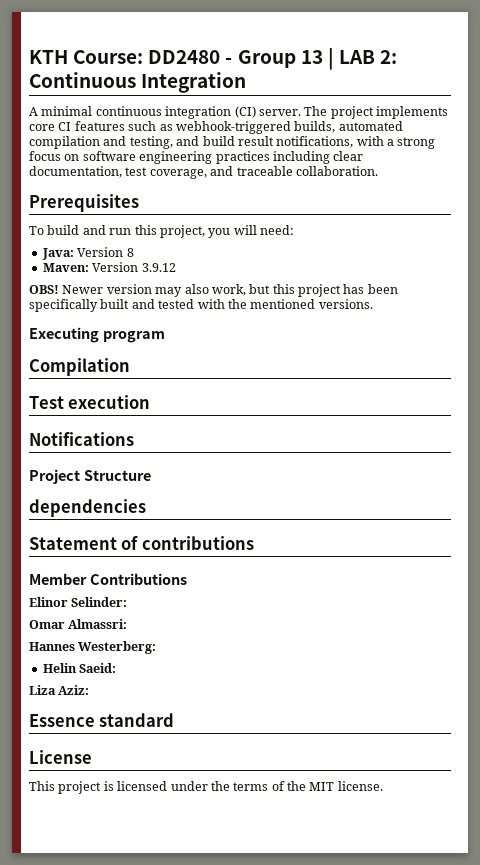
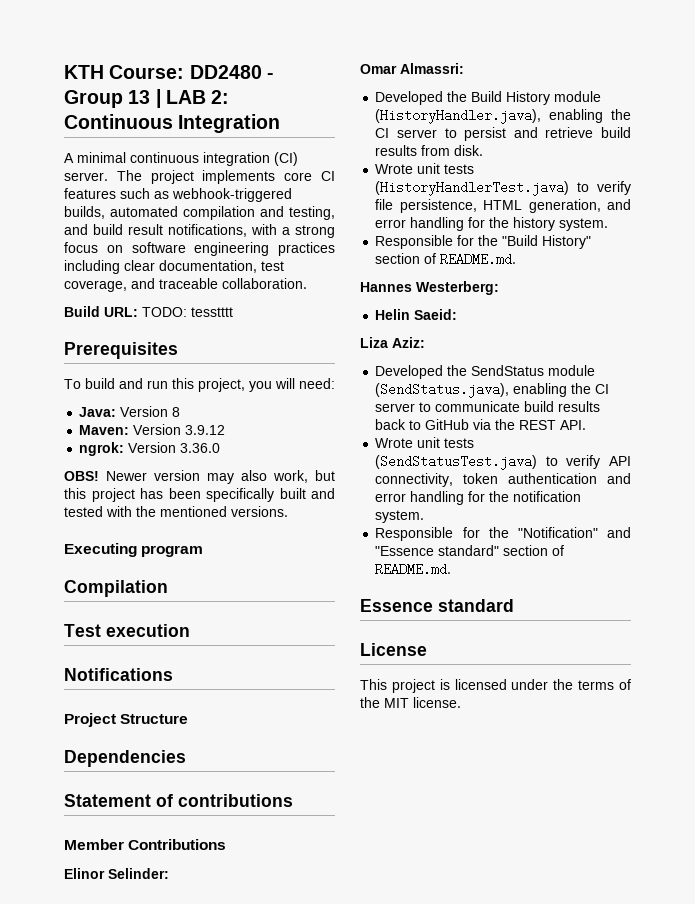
(378, 171) none -> [64,306,233,317] // Build URL: TODO: tesstttt
(176, 267) none -> [79,442,221,456] // ngrok: Version 3.36.0
[29,499,146,517] dependencies -> [64,750,186,767] Dependencies
(128, 624) none -> [375,91,602,105] [375,109,631,124] [375,127,631,141] [375,145,484,156] [375,163,475,174] [375,181,631,196] [375,199,631,213] [375,217,609,231] [375,235,592,249] [375,253,517,266] // Developed the Build History module (HistoryHandler.java), enabling the CI server to persist and retrieve build results from disk. // Wrote unit tests (HistoryHandlerTest.java) to verify file persistence, HTML generation, and error handling for the history system. // Responsible for the "Build History" section of README.md.
(90, 690) none -> [375,365,596,379] [375,383,610,398] [375,401,601,412] [375,419,587,430] [375,437,475,448] [375,455,631,470] [375,473,631,487] [375,491,582,505] [375,510,425,523] [375,527,631,541] [375,545,565,556] [375,563,452,576] // Developed the SendStatus module (SendStatus.java), enabling the CI server to communicate build results back to GitHub via the REST API. // Wrote unit tests (SendStatusTest.java) to verify API connectivity, token authentication and error handling for the notification system. // Responsible for the "Notification" and "Essence standard" section of README.md.

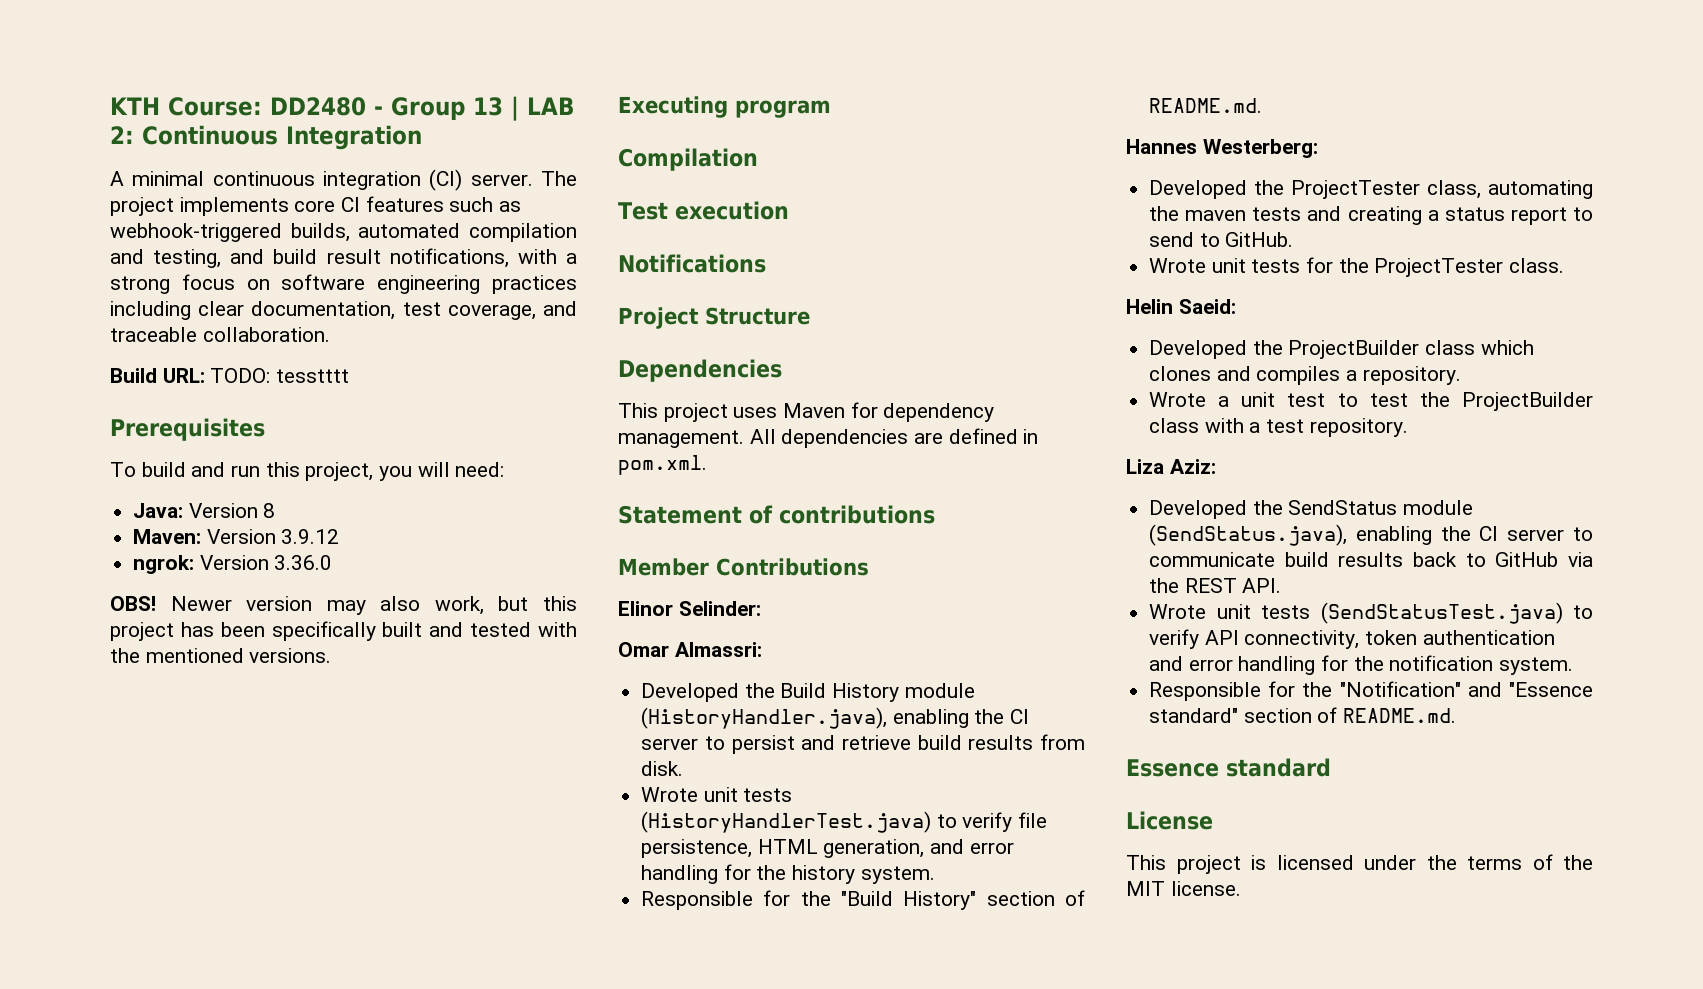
(186, 758) none -> [618,402,995,422] [618,428,1039,448] [618,455,707,475] // This project uses Maven for dependency management. All dependencies are defined in pom.xml.
[375,309,458,320] Helin Saeid: -> [1149,180,1593,199] [1149,206,1593,225] [1149,232,1294,247] [1149,257,1565,277] [1126,299,1236,314] [1149,340,1534,359] [1149,366,1461,385] [1149,392,1593,411] [1149,418,1408,437] Developed the ProjectTester class, automating the maven tests and creating a status report to send to GitHub. // Wrote unit tests for the ProjectTester class. // Helin Saeid: // Developed the ProjectBuilder class which clones and compiles a repository. // Wrote a unit test to test the ProjectBuilder class with a test repository.

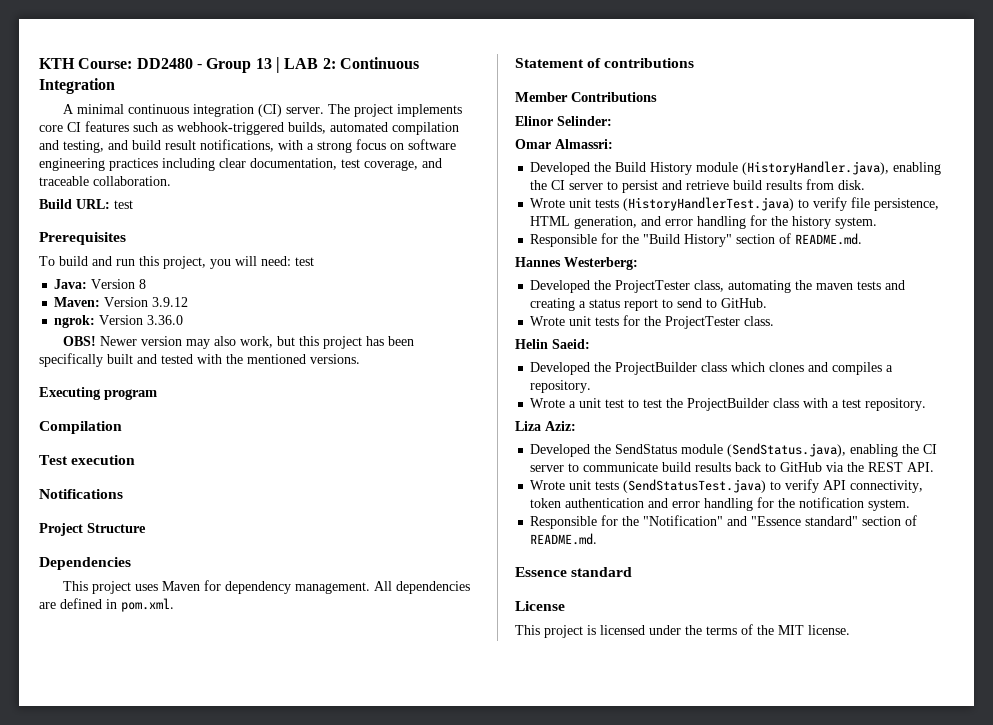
[210,368,350,383] TODO: tesstttt -> [114,200,133,209] test
(505, 469) none -> [295,257,314,266] test

